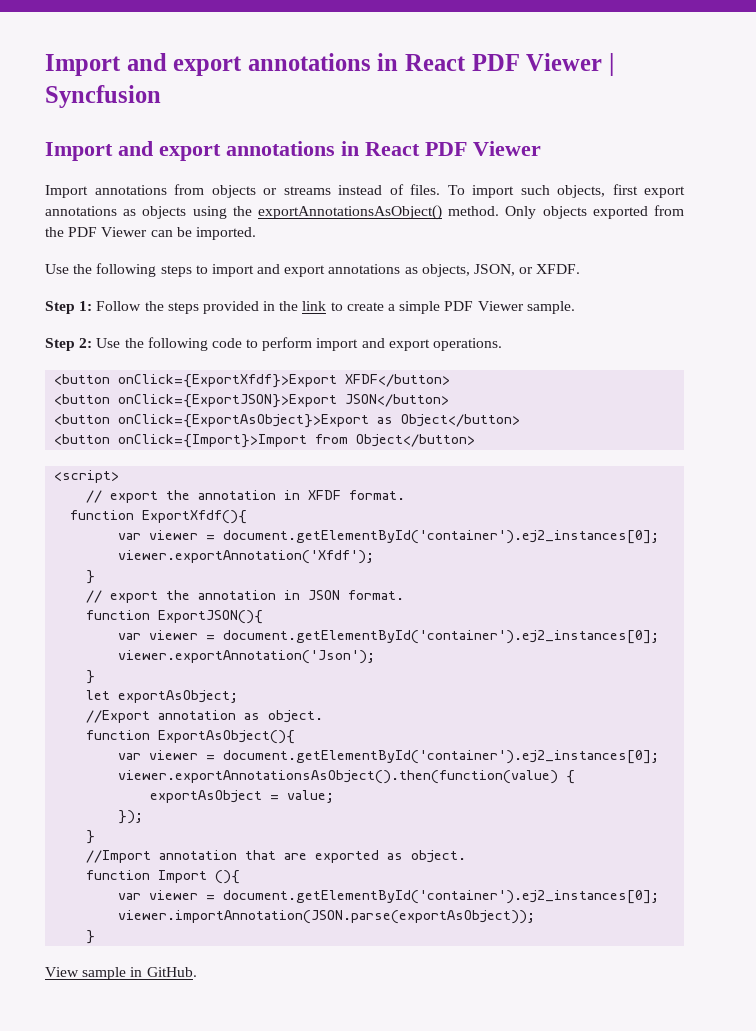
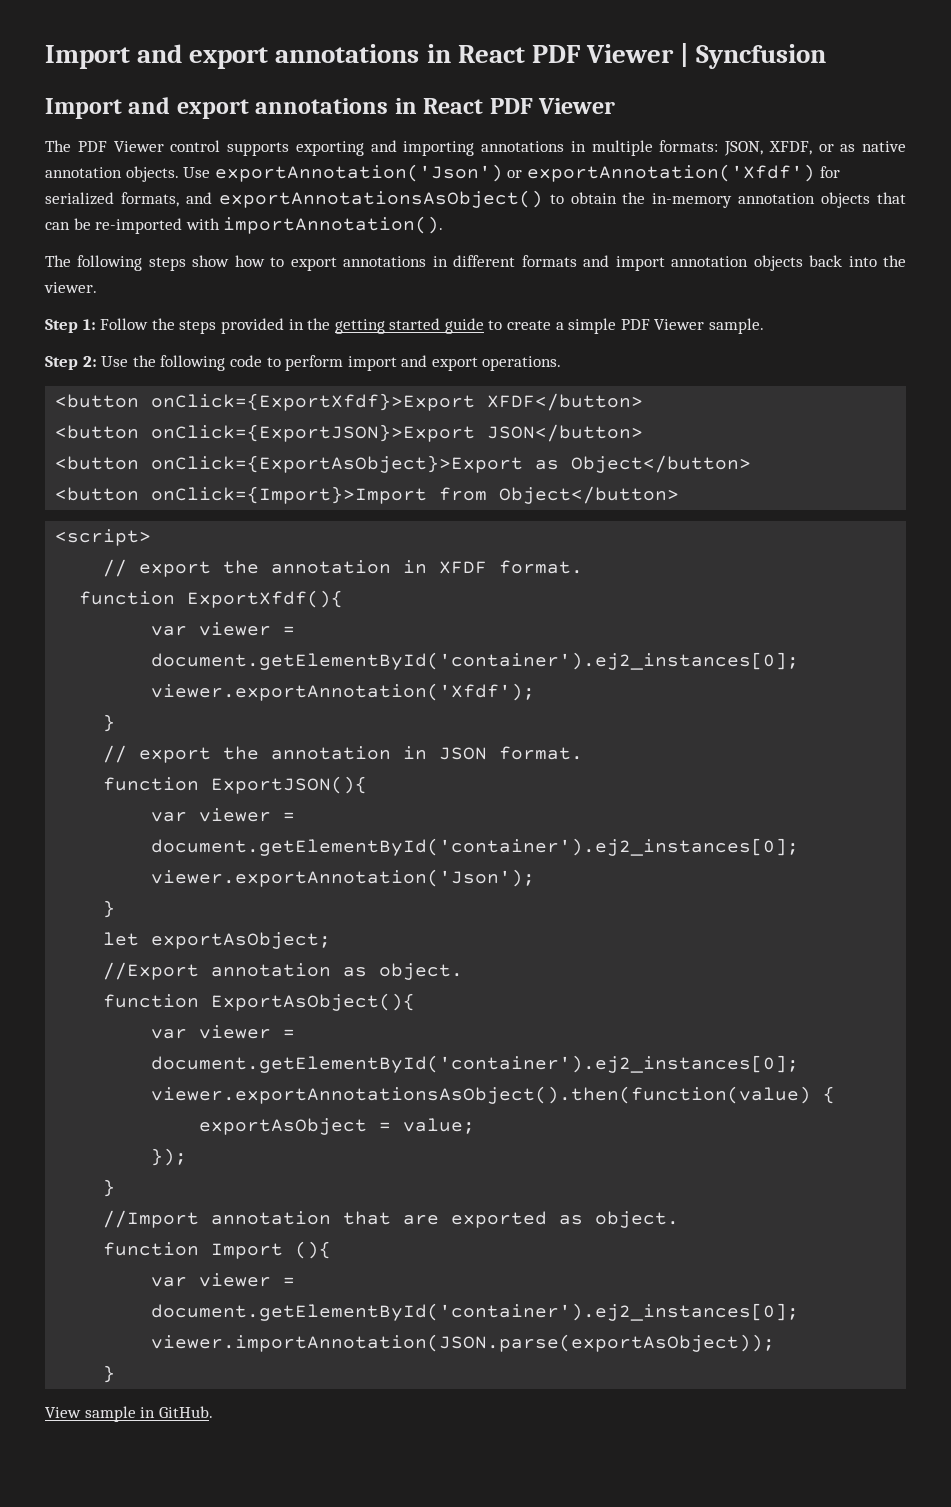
[45,184,685,198] [45,205,684,220] [45,227,256,240] [45,263,581,277] Import annotations from objects or streams instead of files. To import such objects, first export annotations as objects using the exportAnnotationsAsObject() method. Only objects exported from the PDF Viewer can be imported. // Use the following steps to import and export annotations as objects, JSON, or XFDF. -> [45,140,906,156] [45,164,840,182] [45,190,906,208] [45,216,444,234] [45,255,906,271] [44,282,97,293] The PDF Viewer control supports exporting and importing annotations in multiple formats: JSON, XFDF, or as native annotation objects. Use exportAnnotation('Json') or exportAnnotation('Xfdf') for serialized formats, and exportAnnotationsAsObject() to obtain the in-memory annotation objects that can be re-imported with importAnnotation(). // The following steps show how to export annotations in different formats and import annotation objects back into the viewer.
[302,301,327,311] link -> [334,318,484,334] getting started guide

